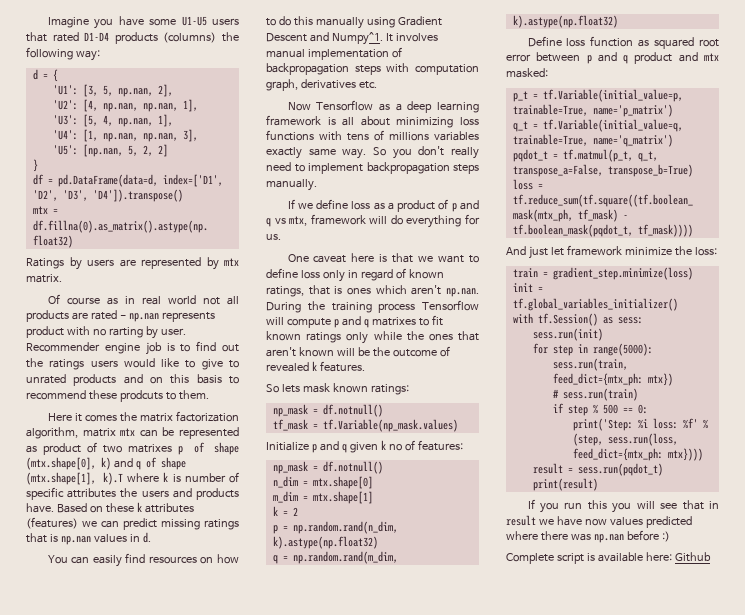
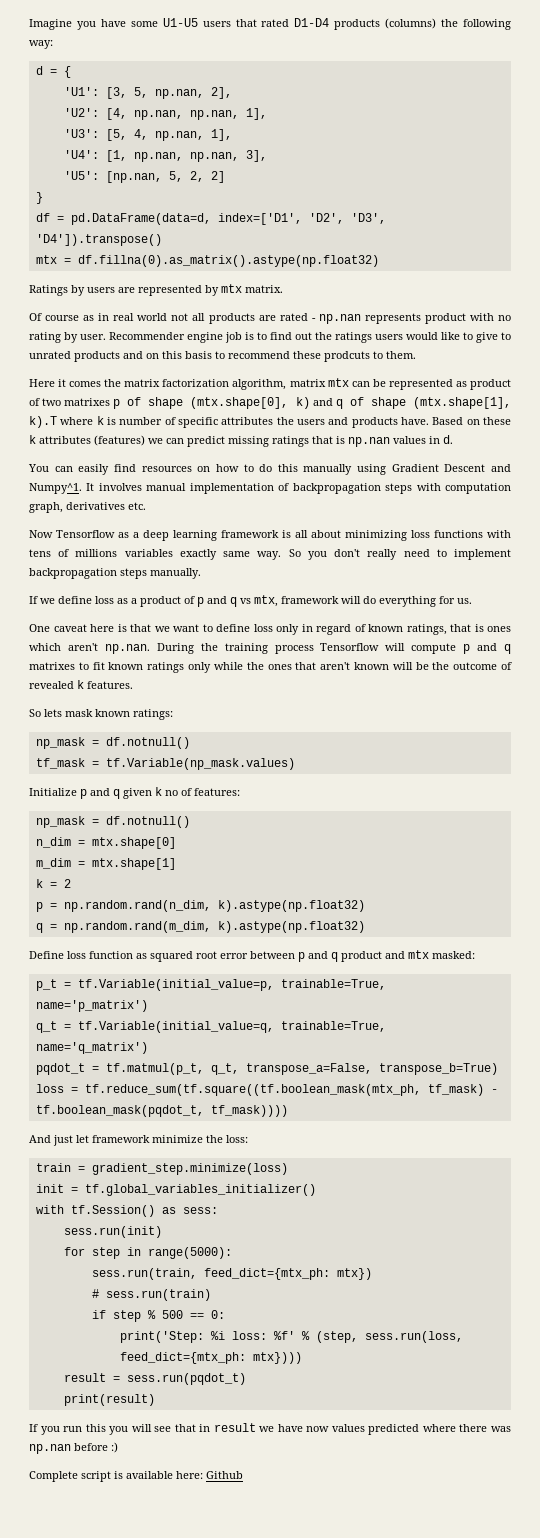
[108,327,143,338] rarting -> [29,332,61,343] rating

